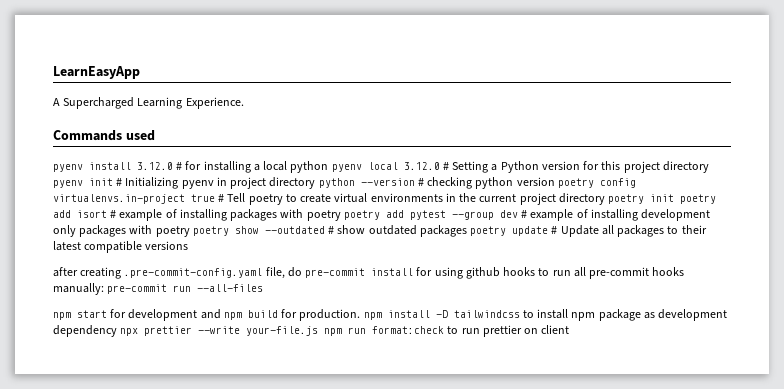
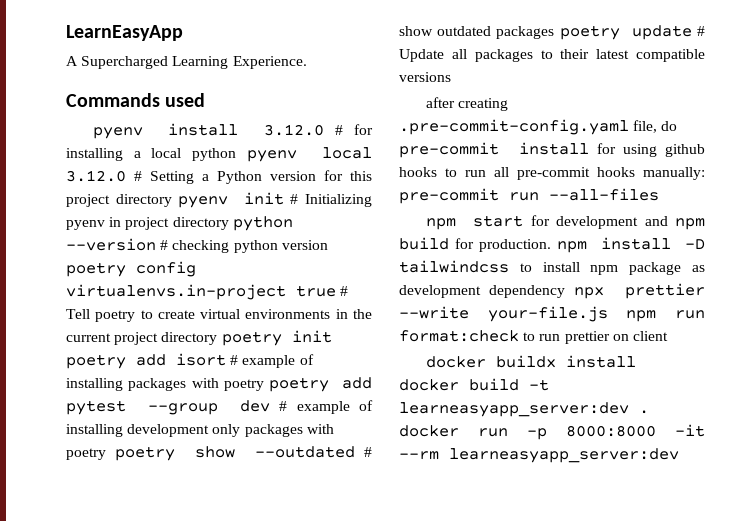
(570, 329) none -> [425,355,636,368] [399,378,549,391] [399,402,649,417] [399,424,705,440] [399,448,679,463] // docker buildx install docker build -t learneasyapp_server:dev . docker run -p 8000:8000 -it --rm learneasyapp_server:dev

